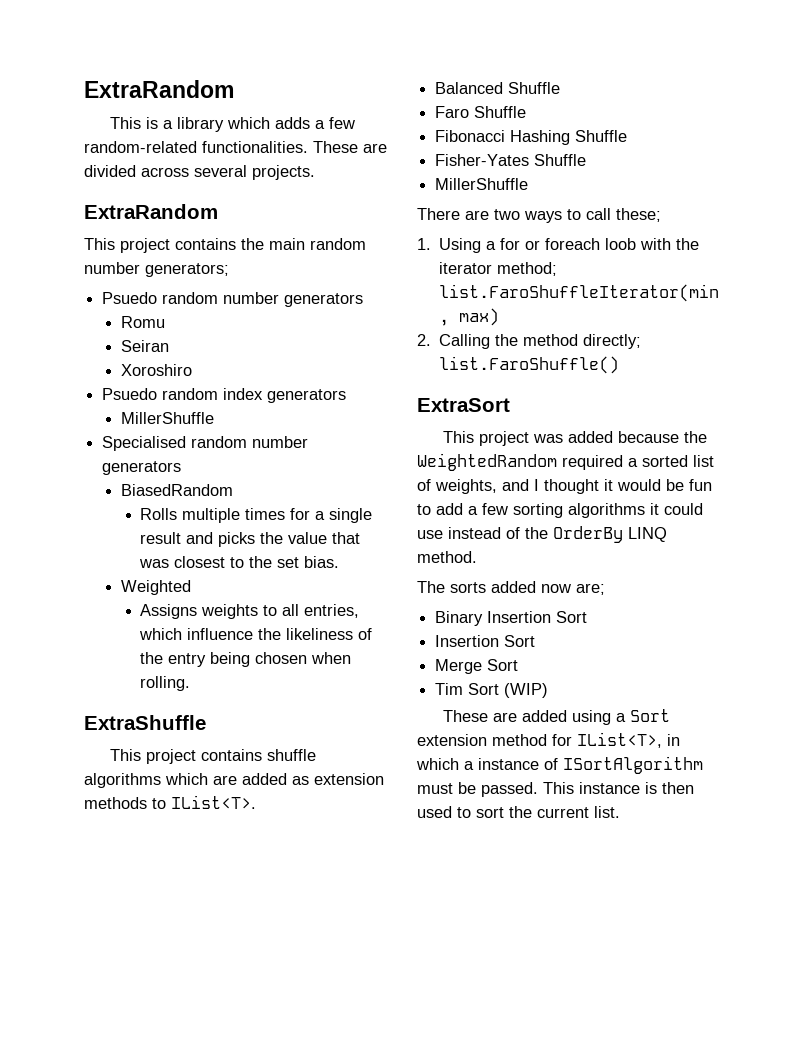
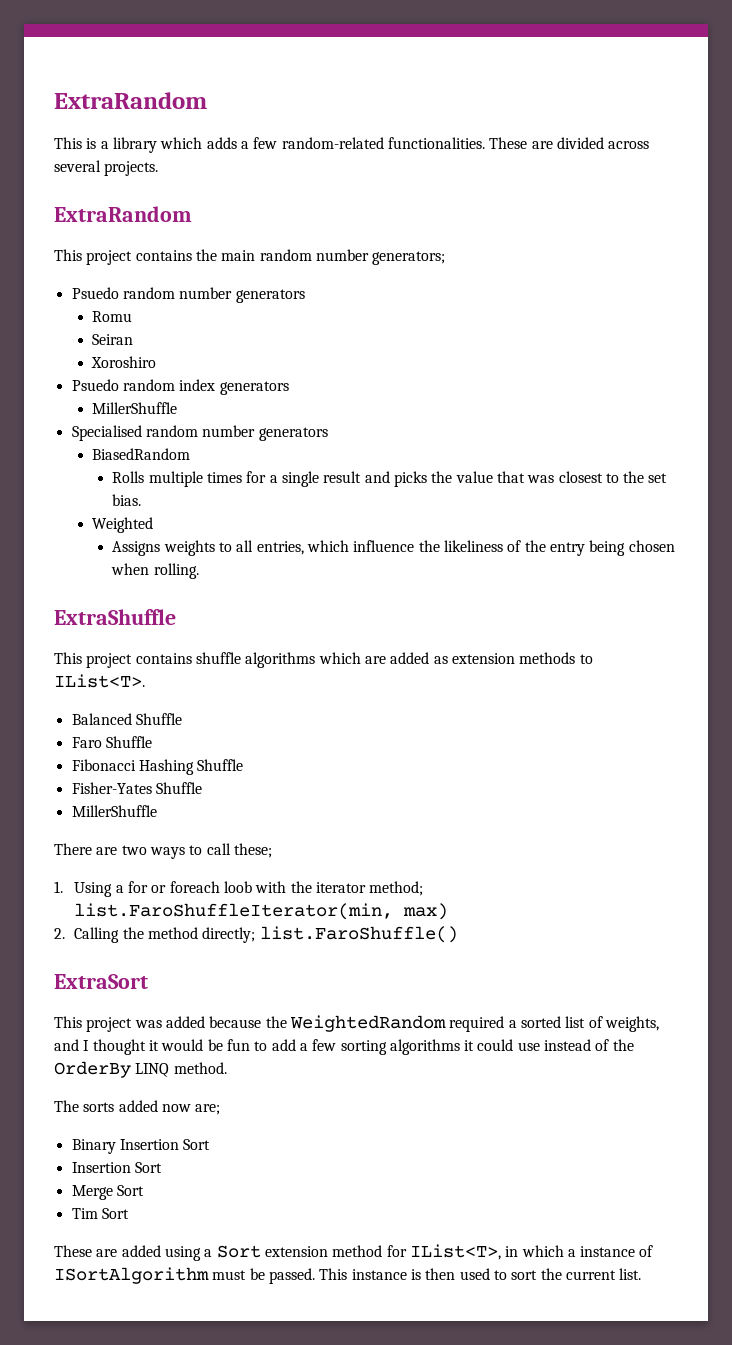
[504,683,549,698] (WIP) -> (129, 1213) none

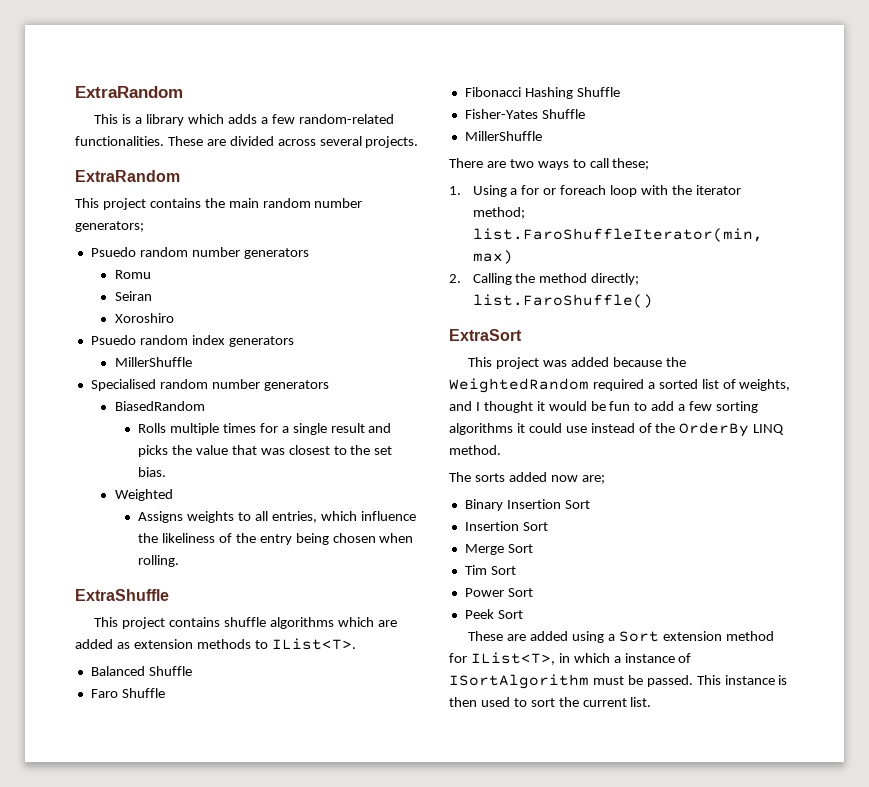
[223,881,252,893] loob -> [610,185,638,197] loop
(129, 1213) none -> [464,588,533,597] [464,609,523,619] // Power Sort // Peek Sort

